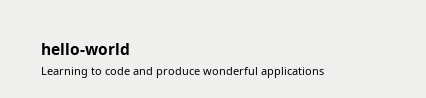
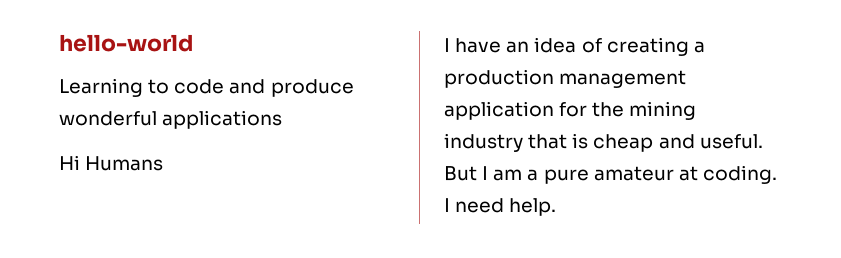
(324, 72) none -> [59,155,164,171] [444,37,705,56] [444,69,687,88] [444,101,697,120] [444,133,763,152] [444,165,777,184] [444,198,557,216] // Hi Humans // I have an idea of creating a production management application for the mining industry that is cheap and useful. But I am a pure amateur at coding. I need help.

